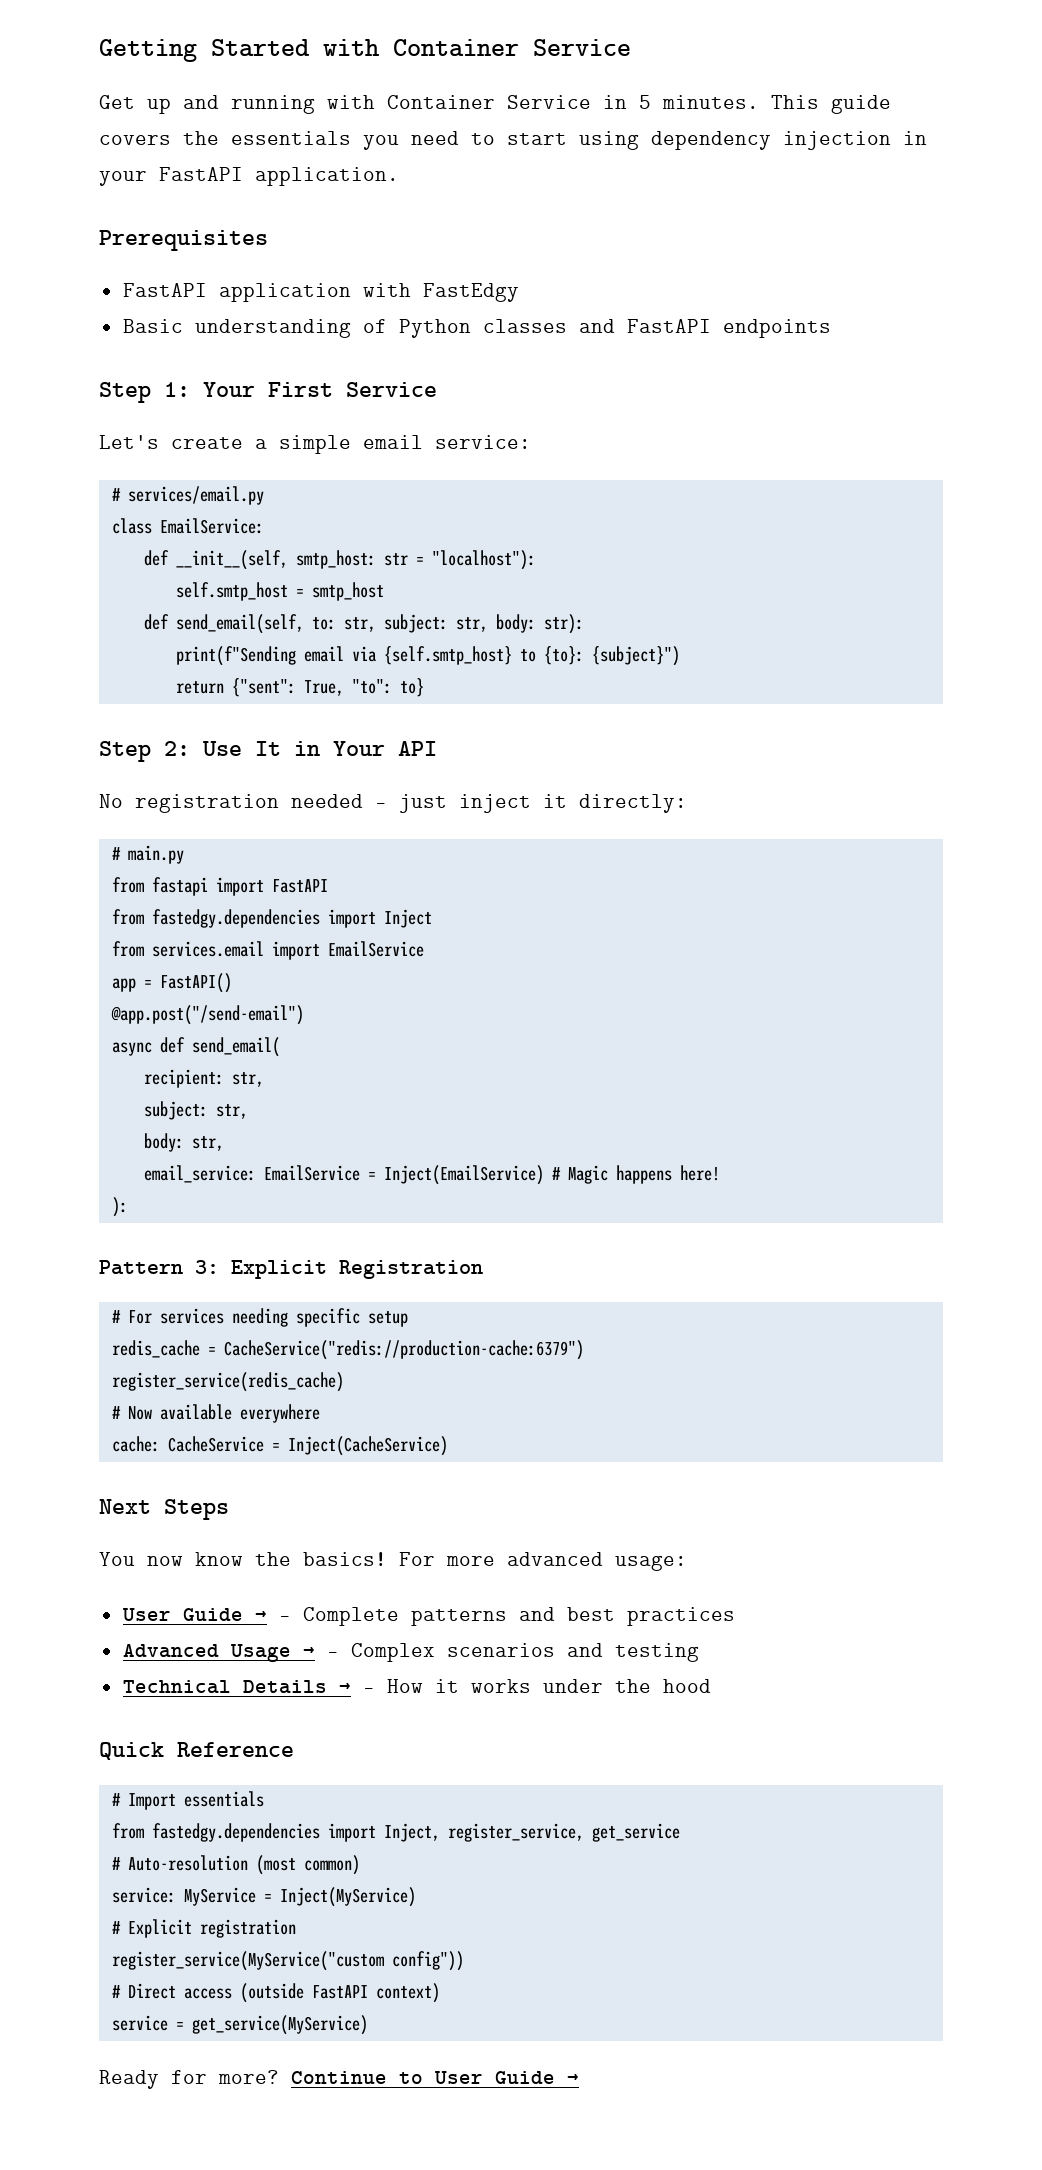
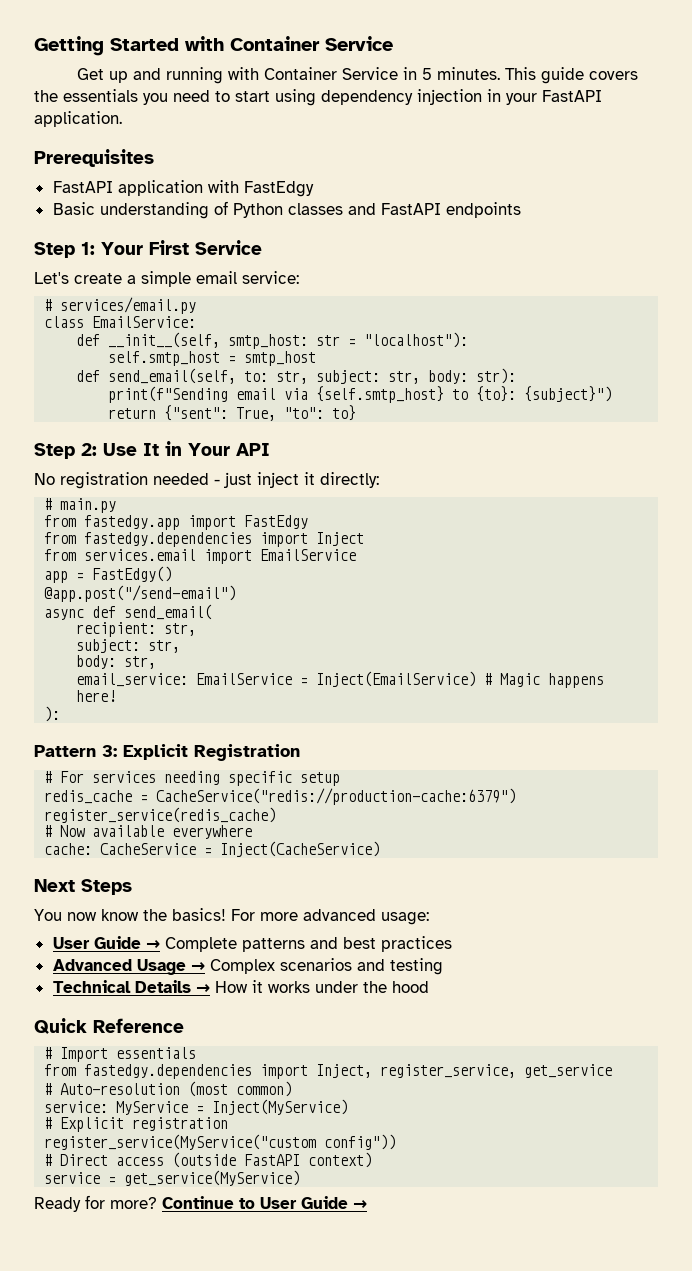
[151,877,328,896] fastapi import FastAPI -> [84,515,309,530] fastedgy.app import FastEdgy
[159,973,232,993] FastAPI() -> [92,566,173,582] FastEdgy()
[278,1616,291,1621] - -> (160, 944) none
[326,1652,339,1657] - -> (205, 966) none
[362,1688,375,1693] - -> (210, 988) none

